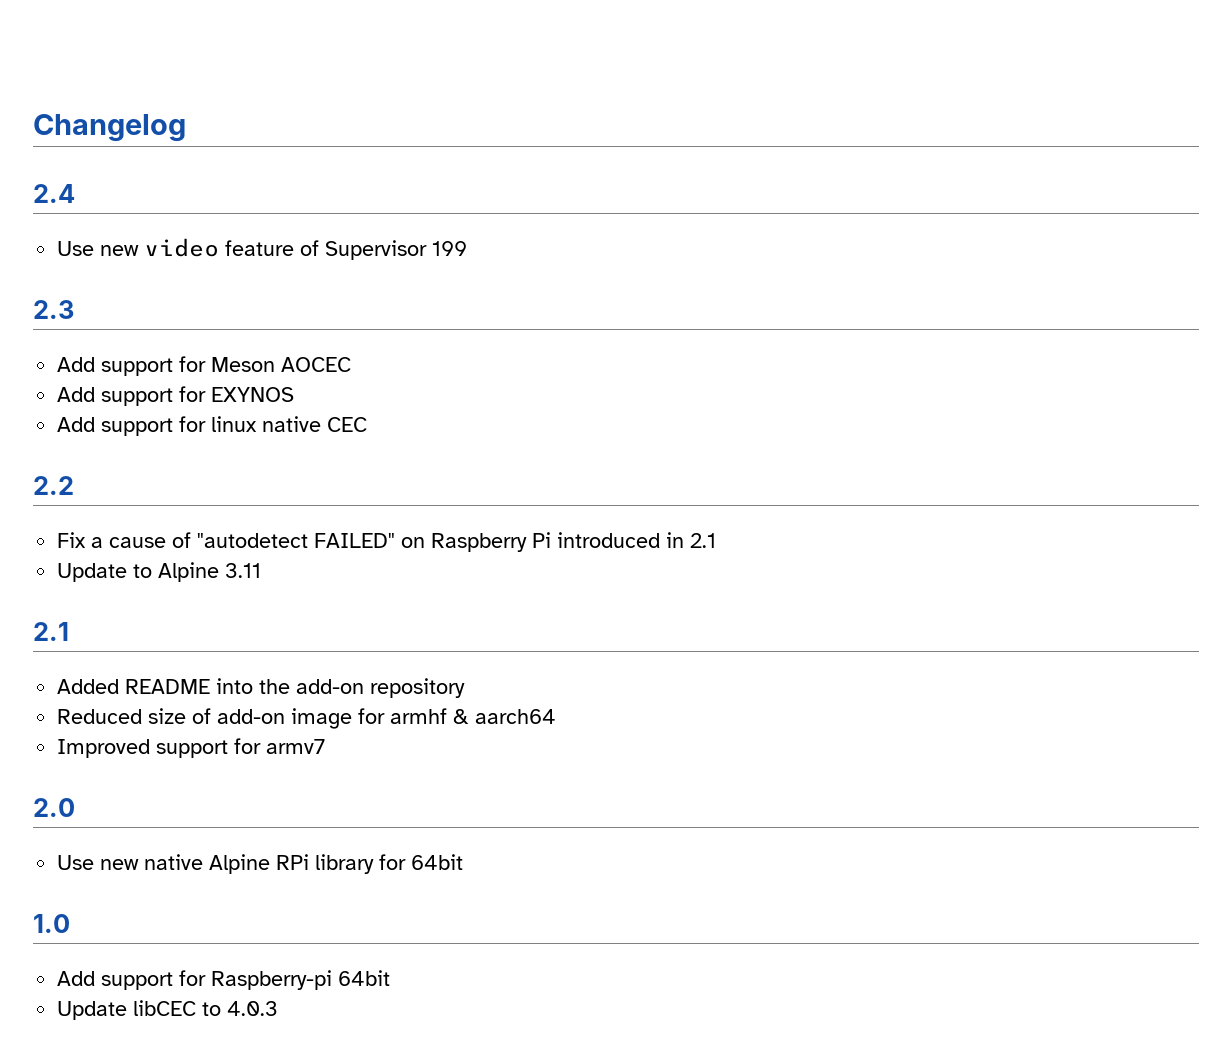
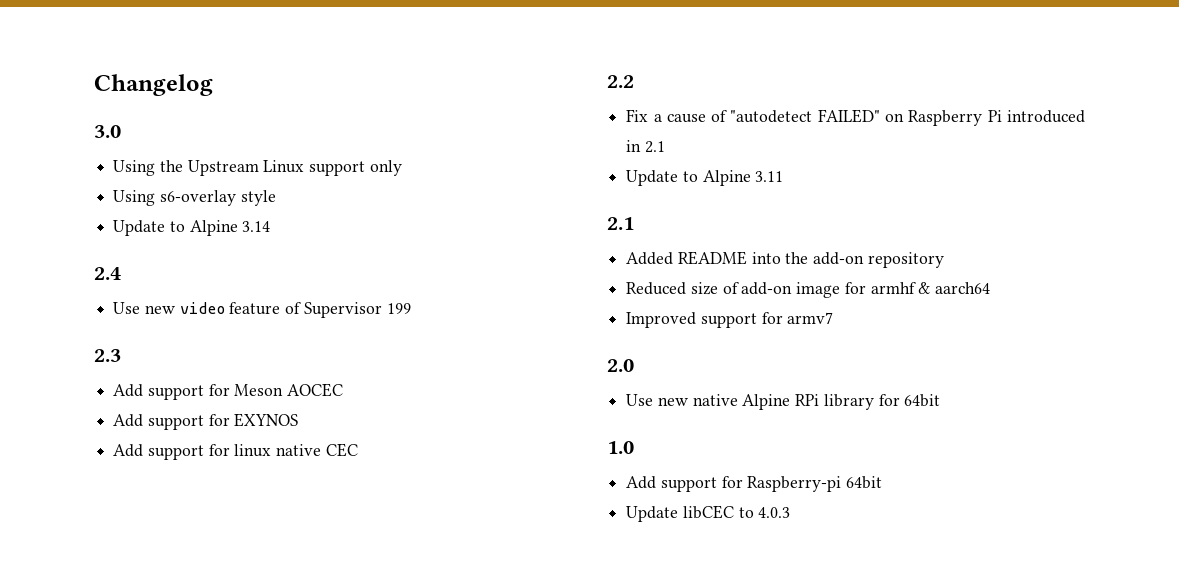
(186, 128) none -> [94,125,121,138] [113,160,402,176] [113,190,276,206] [113,220,271,236] // 3.0 // Using the Upstream Linux support only // Using s6-overlay style // Update to Alpine 3.14

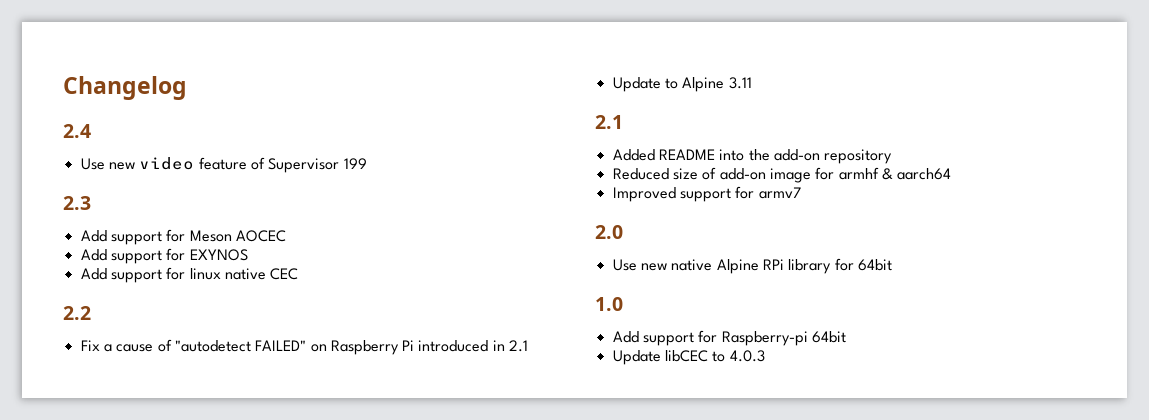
[94,125,121,138] [113,160,402,176] [113,190,276,206] [113,220,271,236] // 3.0 // Using the Upstream Linux support only // Using s6-overlay style // Update to Alpine 3.14 -> (187, 88) none

